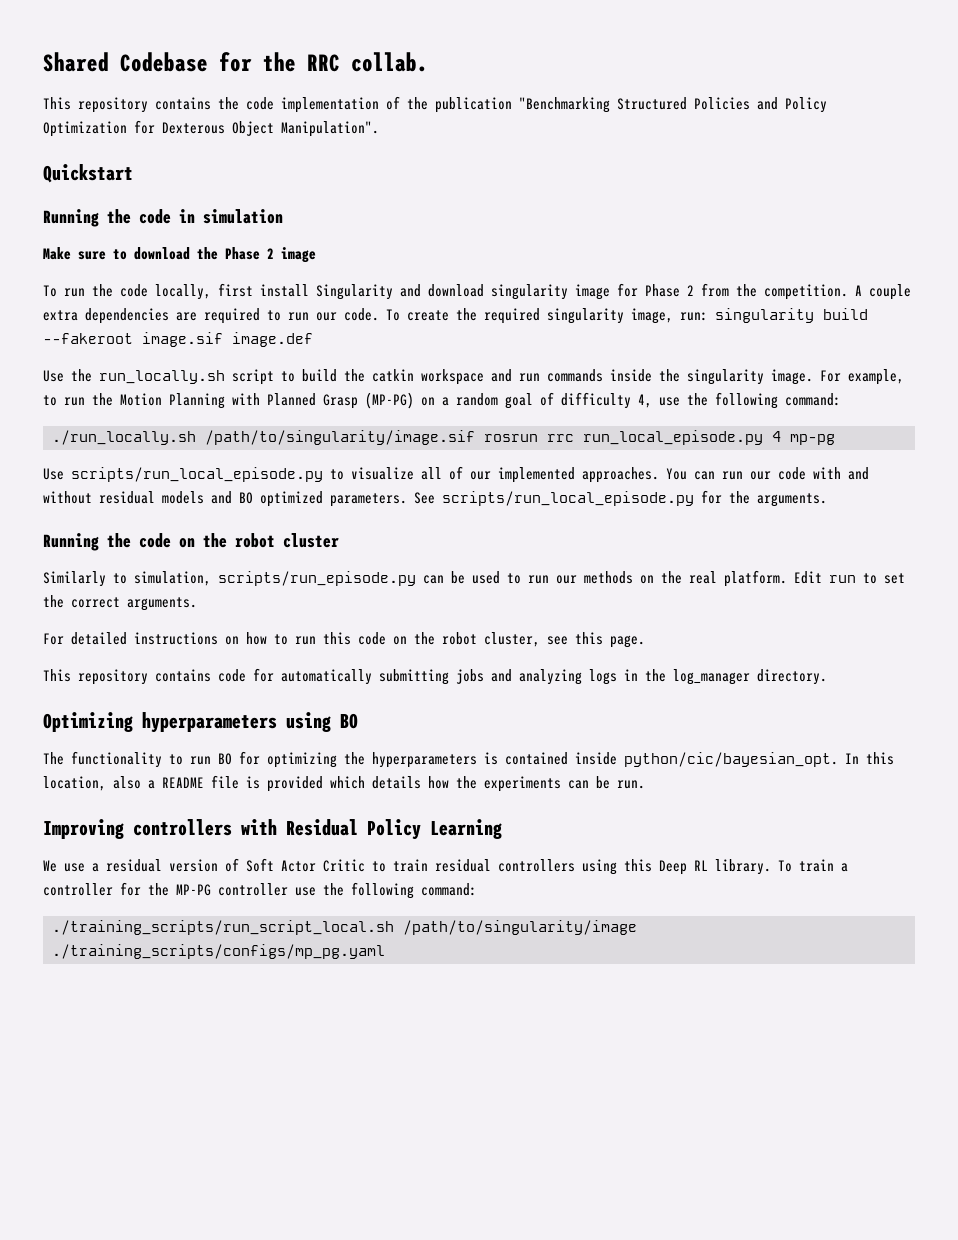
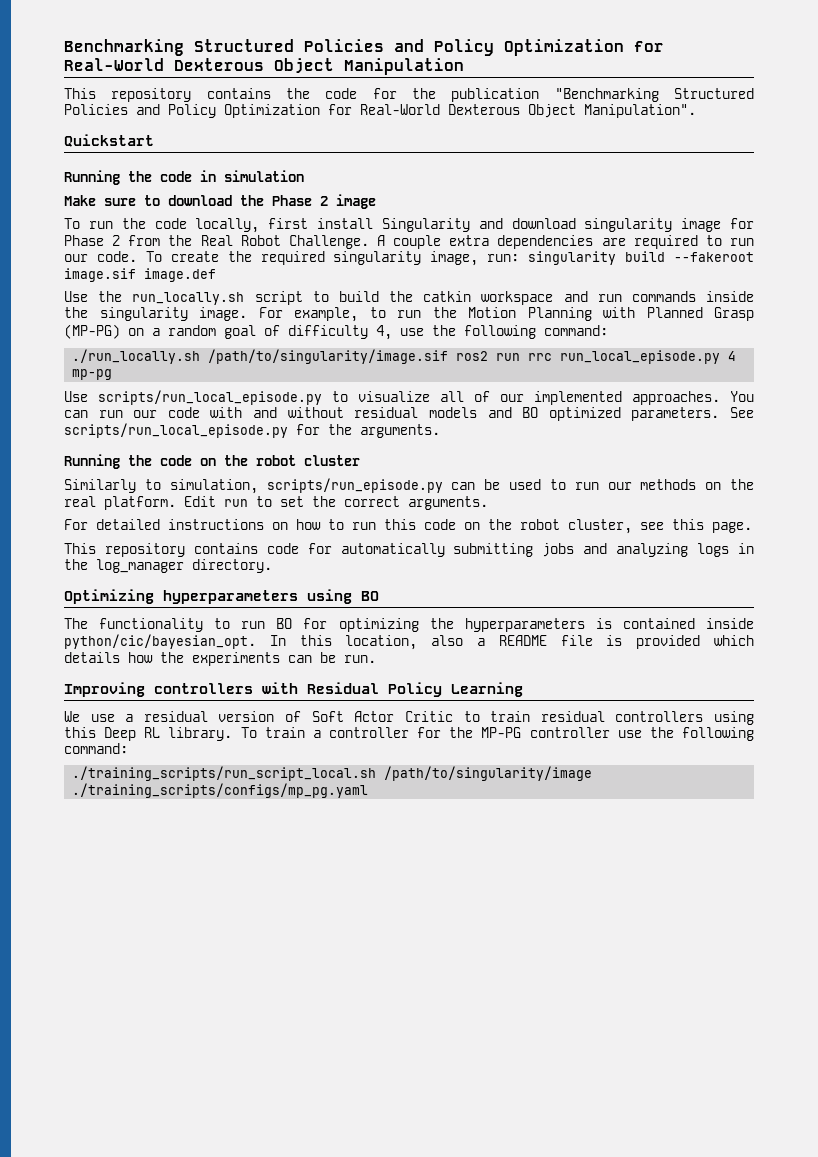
[43,52,428,72] Shared Codebase for the RRC collab. -> [64,39,664,56] [64,58,464,75] Benchmarking Structured Policies and Policy Optimization for Real-World Dexterous Object Manipulation
[281,96,400,113] implementation of -> [372,88,397,99] for
(155, 127) none -> [360,104,440,115] Real-World
[764,284,848,300] competition. -> [200,235,369,249] Real Robot Challenge.
[484,434,538,442] rosrun -> [456,351,521,361] ros2 run

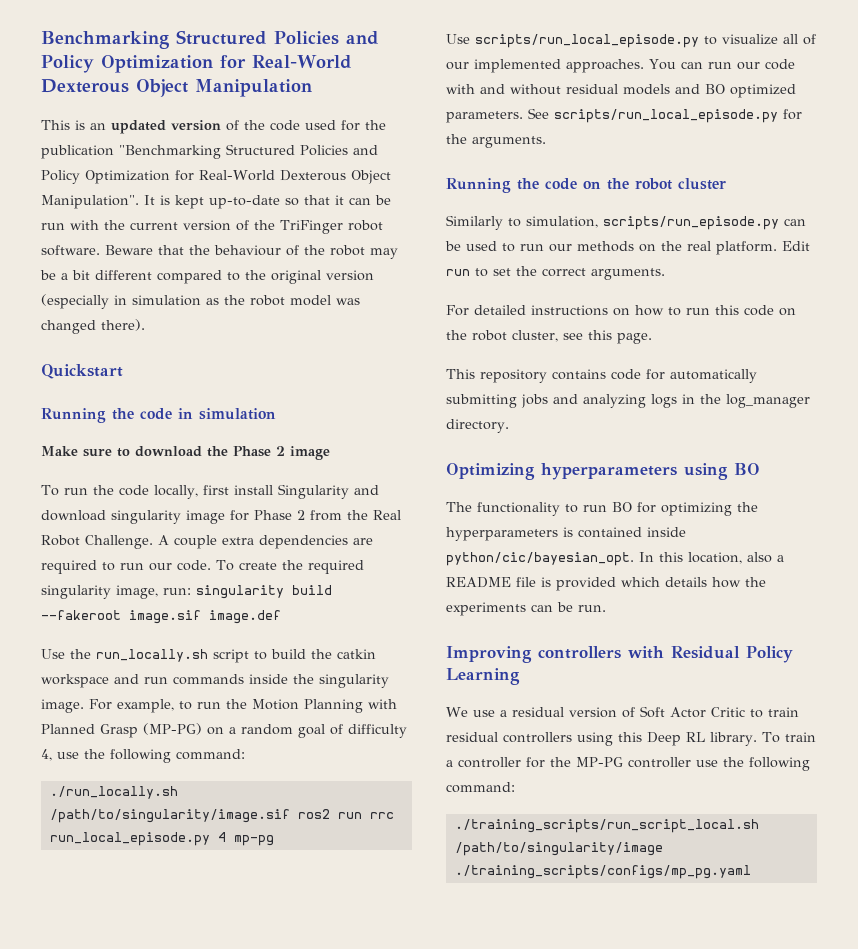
[111,88,358,102] repository contains the code -> [75,120,336,134] is an updated version of the code used
(696, 111) none -> [144,195,391,209] [41,220,383,234] [41,245,398,259] [40,270,374,284] [41,294,360,309] [41,319,145,334] It is kept up-to-date so that it can be run with the current version of the TriFinger robot software. Beware that the behaviour of the robot may be a bit different compared to the original version (especially in simulation as the robot model was changed there).

